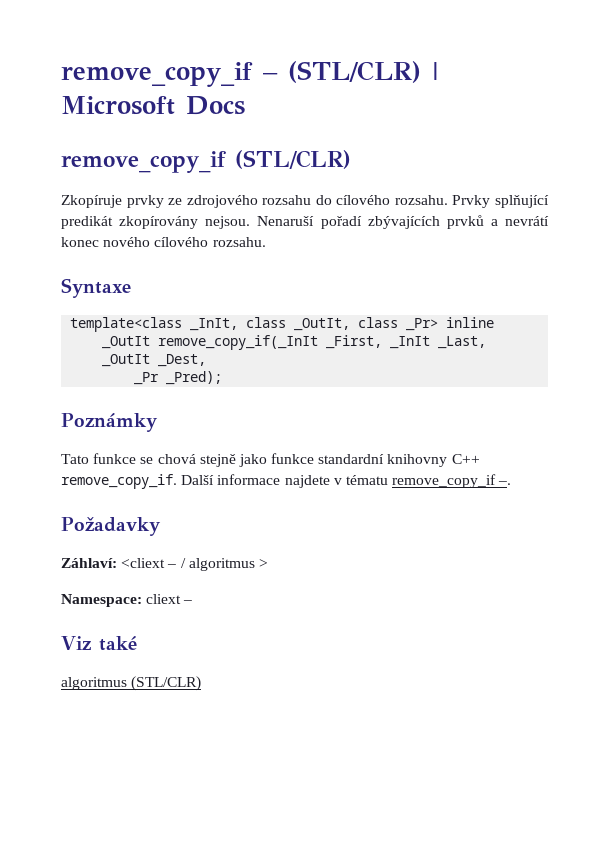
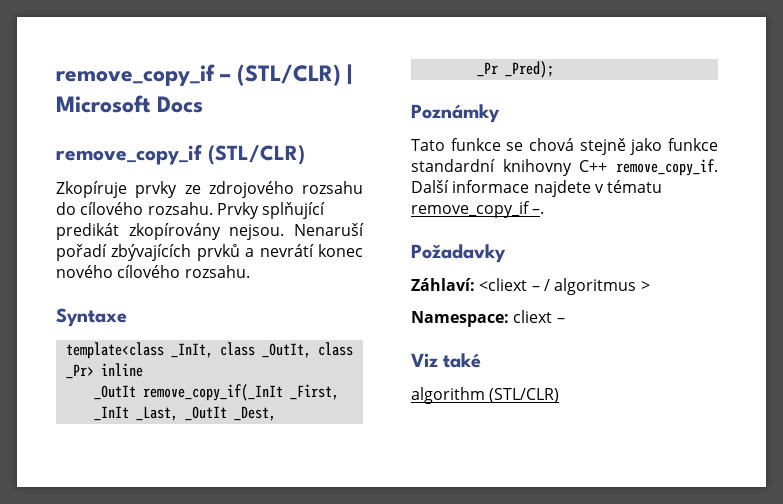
[61,677,127,690] algoritmus -> [411,387,485,404] algorithm

